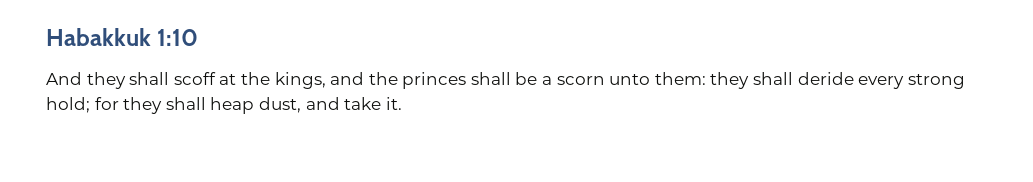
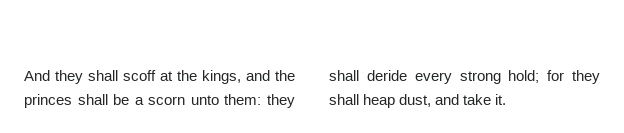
[46,28,199,46] Habakkuk 1:10 // -> (24, 75) none

